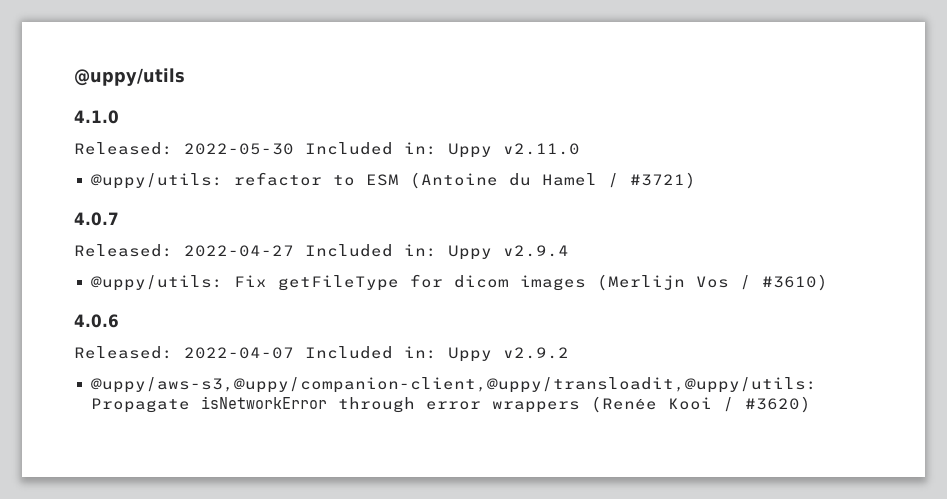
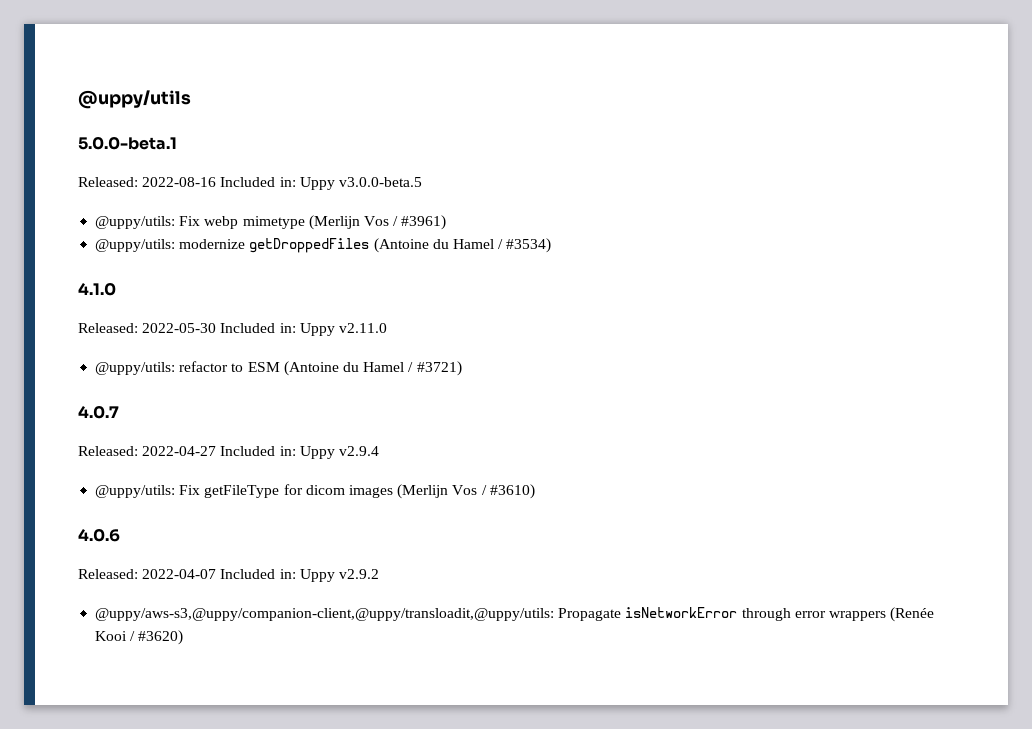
(185, 77) none -> [78,136,177,150] [78,177,422,190] [95,215,447,230] [95,238,552,253] // 5.0.0-beta.1 // Released: 2022-08-16 Included in: Uppy v3.0.0-beta.5 // @uppy/utils: Fix webp mimetype (Merlijn Vos / #3961) // @uppy/utils: modernize getDroppedFiles (Antoine du Hamel / #3534)

